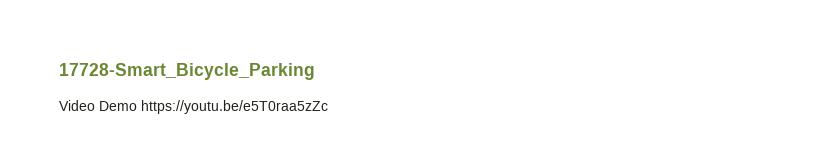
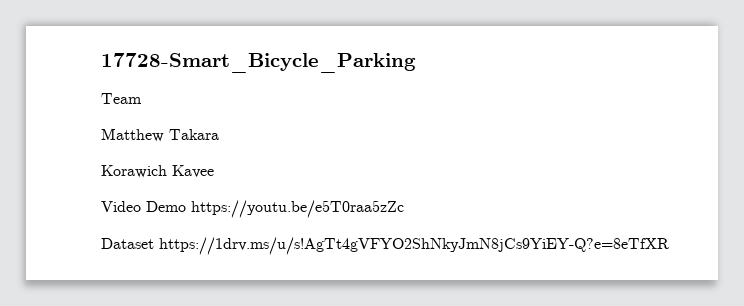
(315, 71) none -> [101,93,142,104] [101,128,219,142] [101,165,214,178] // Team // Matthew Takara // Korawich Kavee
(328, 107) none -> [101,237,669,255] // Dataset https://1drv.ms/u/s!AgTt4gVFYO2ShNkyJmN8jCs9YiEY-Q?e=8eTfXR

